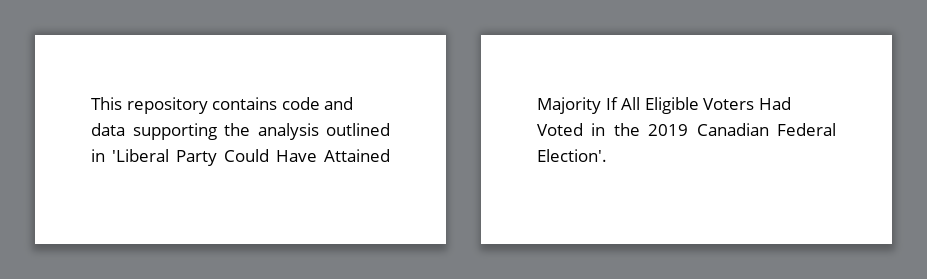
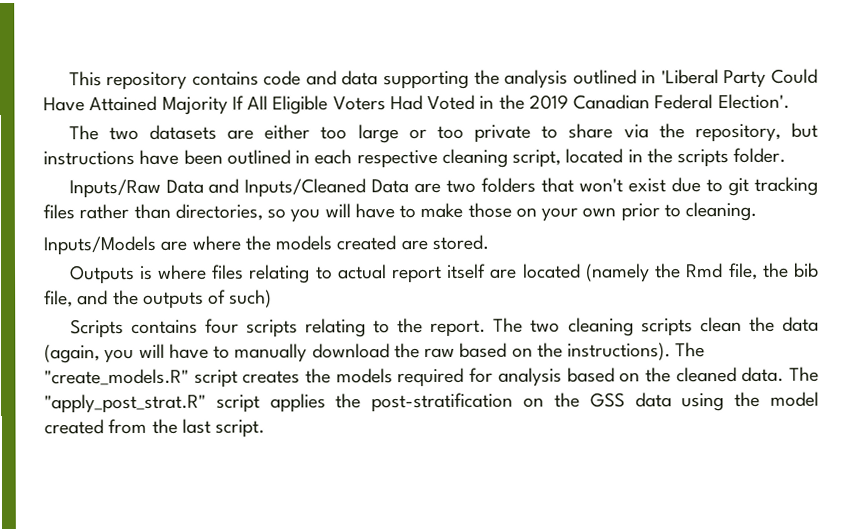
(607, 155) none -> [68,122,818,144] [43,147,787,169] [68,176,819,199] [43,201,758,223] [43,234,489,256] [68,262,819,285] [44,289,273,309] [69,316,819,339] [44,342,706,364] [44,366,820,388] [44,391,820,414] [44,418,266,438] // The two datasets are either too large or too private to share via the repository, but instructions have been outlined in each respective cleaning script, located in the scripts folder. // Inputs/Raw Data and Inputs/Cleaned Data are two folders that won't exist due to git tracking files rather than directories, so you will have to make those on your own prior to cleaning. // Inputs/Models are where the models created are stored. // Outputs is where files relating to actual report itself are located (namely the Rmd file, the bib file, and the outputs of such) // Scripts contains four scripts relating to the report. The two cleaning scripts clean the data (again, you will have to manually download the raw based on the instructions). The "create_models.R" script creates the models required for analysis based on the cleaned data. The "apply_post_strat.R" script applies the post-stratification on the GSS data using the model created from the last script.

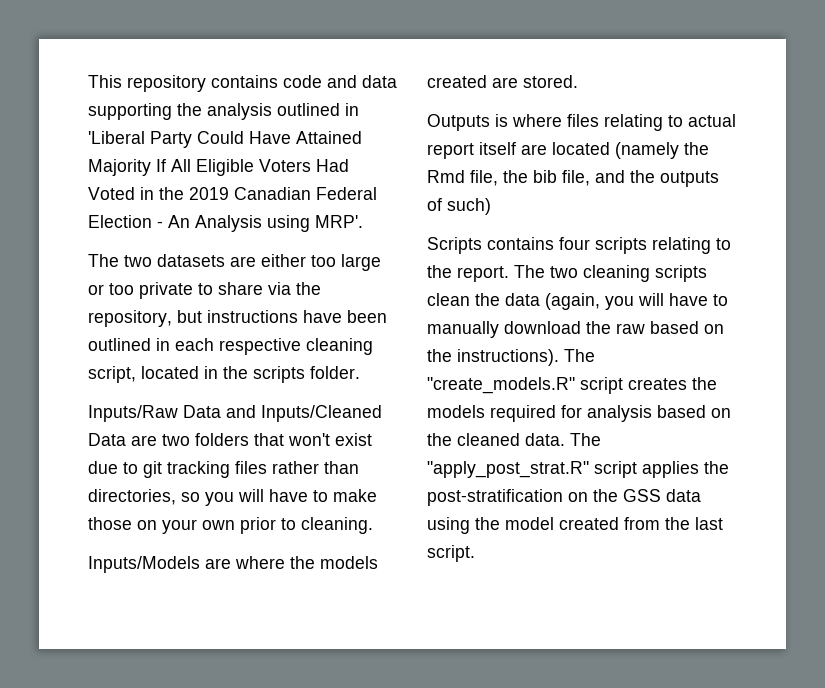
[717,93,790,110] Election'. -> [88,215,363,232] Election - An Analysis using MRP'.

